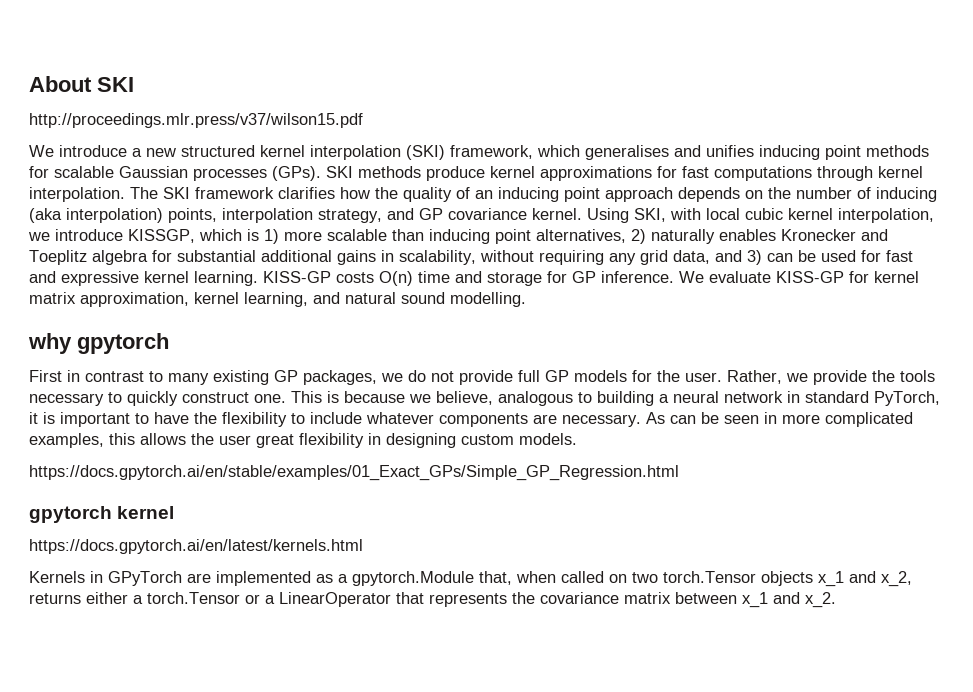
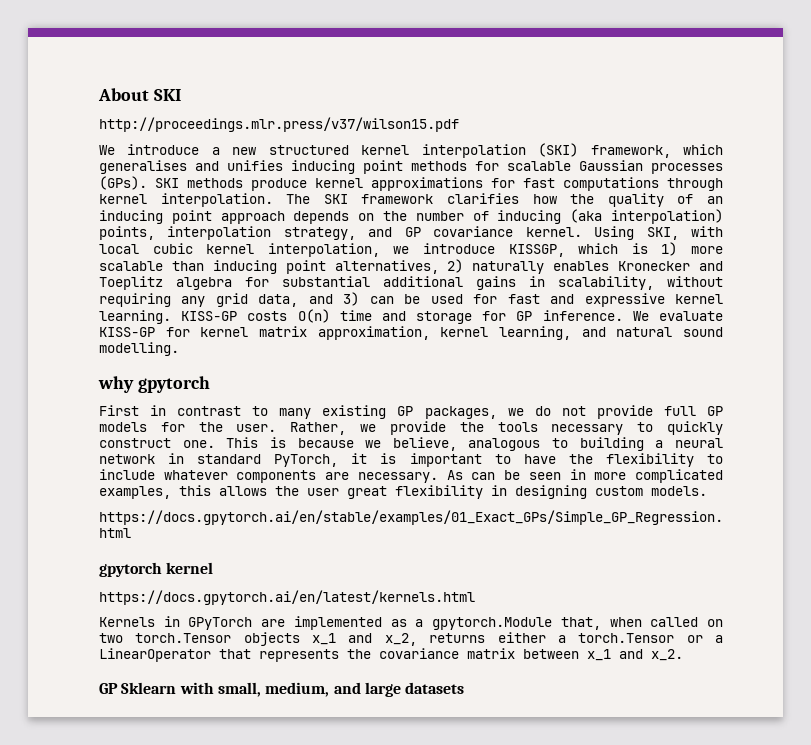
(836, 600) none -> [99,682,465,697] // GP Sklearn with small, medium, and large datasets

